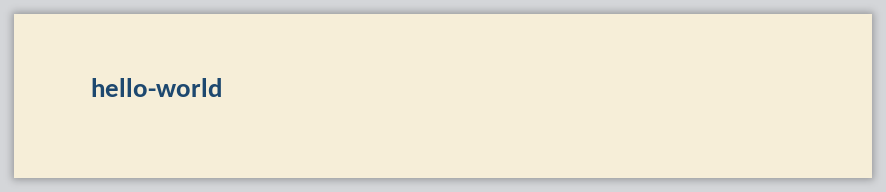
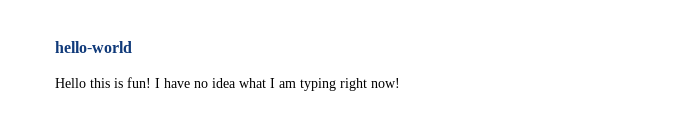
(222, 87) none -> [55,77,400,91] // Hello this is fun! I have no idea what I am typing right now!

